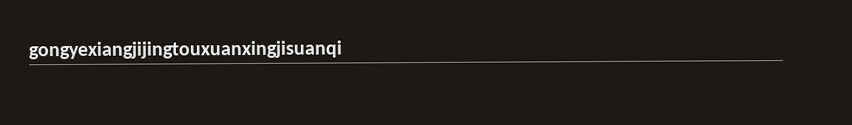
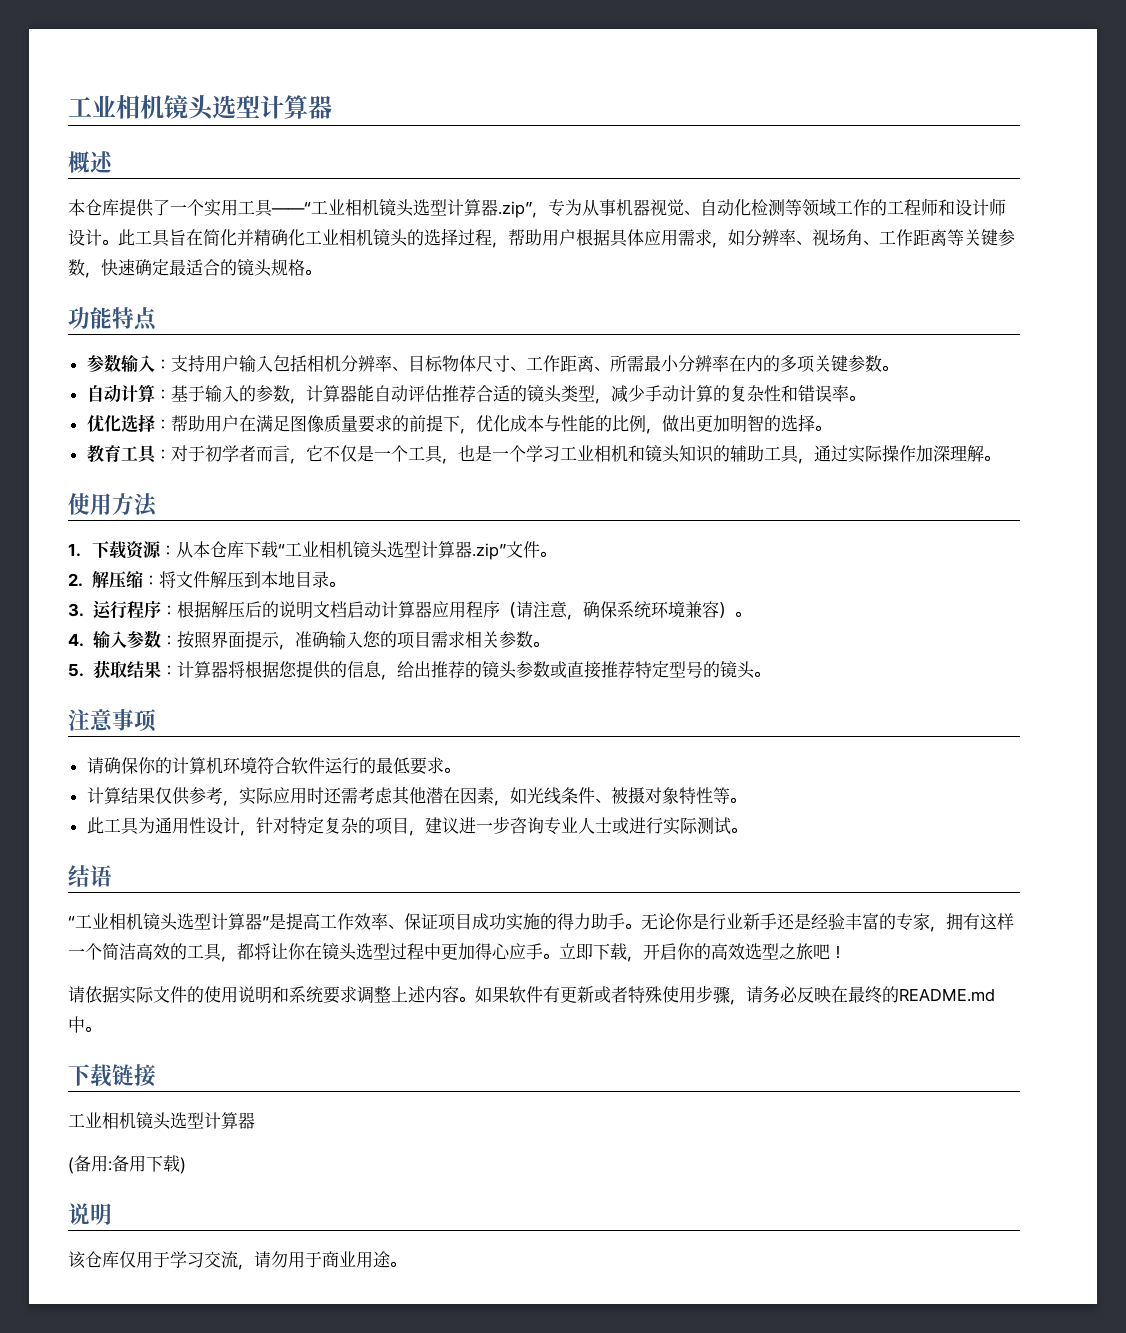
[28,40,342,60] gongyexiangjijingtouxuanxingjisuanqi -> [68,95,332,120] [68,151,113,173] [68,198,1006,218] [68,228,1015,248] [68,258,321,278] [68,307,157,331] [86,354,898,373] [86,384,865,404] [86,414,831,434] [86,444,1000,464] [68,493,158,517] [68,540,557,560] [68,571,346,588] [68,600,751,620] [68,630,549,650] [68,660,770,680] [68,709,157,732] [86,757,460,775] [86,786,746,806] [86,816,747,836] [68,865,112,887] [68,912,1014,932] [68,942,846,962] [68,985,995,1005] [68,1016,101,1033] [68,1064,156,1087] [68,1111,255,1130] [68,1155,186,1174] [68,1203,112,1225] [68,1251,406,1270] 工业相机镜头选型计算器 // 概述 // 本仓库提供了一个实用工具——“工业相机镜头选型计算器.zip”，专为从事机器视觉、自动化检测等领域工作的工程师和设计师设计。此工具旨在简化并精确化工业相机镜头的选择过程，帮助用户根据具体应用需求，如分辨率、视场角、工作距离等关键参数，快速确定最适合的镜头规格。 // 功能特点 // 参数输入：支持用户输入包括相机分辨率、目标物体尺寸、工作距离、所需最小分辨率在内的多项关键参数。 // 自动计算：基于输入的参数，计算器能自动评估推荐合适的镜头类型，减少手动计算的复杂性和错误率。 // 优化选择：帮助用户在满足图像质量要求的前提下，优化成本与性能的比例，做出更加明智的选择。 // 教育工具：对于初学者而言，它不仅是一个工具，也是一个学习工业相机和镜头知识的辅助工具，通过实际操作加深理解。 // 使用方法 // 1.下载资源：从本仓库下载“工业相机镜头选型计算器.zip”文件。 // 2.解压缩：将文件解压到本地目录。 // 3.运行程序：根据解压后的说明文档启动计算器应用程序（请注意，确保系统环境兼容）。 // 4.输入参数：按照界面提示，准确输入您的项目需求相关参数。 // 5.获取结果：计算器将根据您提供的信息，给出推荐的镜头参数或直接推荐特定型号的镜头。 // 注意事项 // 请确保你的计算机环境符合软件运行的最低要求。 // 计算结果仅供参考，实际应用时还需考虑其他潜在因素，如光线条件、被摄对象特性等。 // 此工具为通用性设计，针对特定复杂的项目，建议进一步咨询专业人士或进行实际测试。 // 结语 // “工业相机镜头选型计算器”是提高工作效率、保证项目成功实施的得力助手。无论你是行业新手还是经验丰富的专家，拥有这样一个简洁高效的工具，都将让你在镜头选型过程中更加得心应手。立即下载，开启你的高效选型之旅吧！ // 请依据实际文件的使用说明和系统要求调整上述内容。如果软件有更新或者特殊使用步骤，请务必反映在最终的README.md中。 // 下载链接 // 工业相机镜头选型计算器 // (备用:备用下载) // 说明 // 该仓库仅用于学习交流，请勿用于商业用途。

